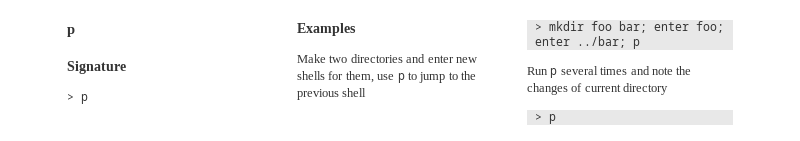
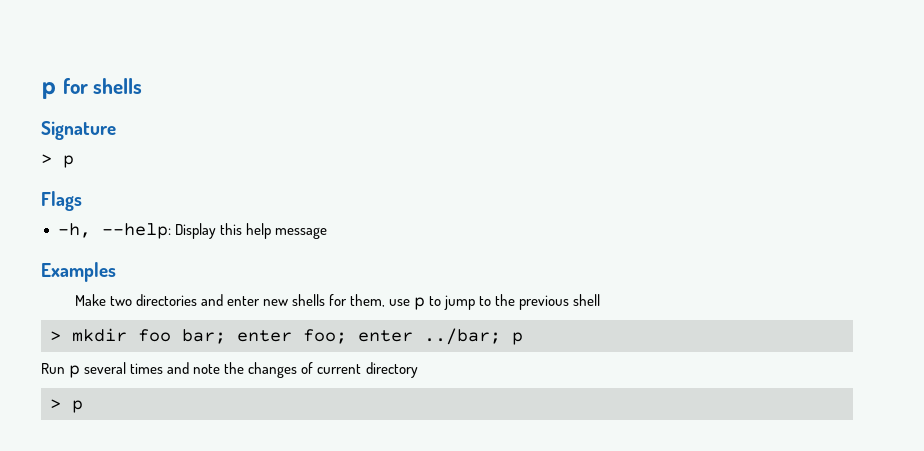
[67,27,75,37] p -> [41,78,143,99] p for shells
(88, 99) none -> [41,191,82,211] [57,223,327,239] // Flags // -h, --help: Display this help message

